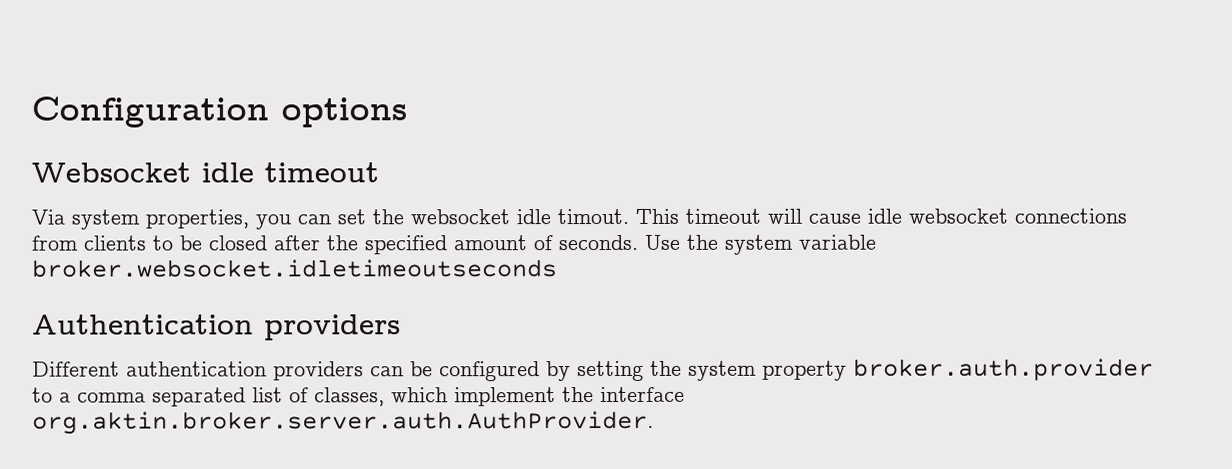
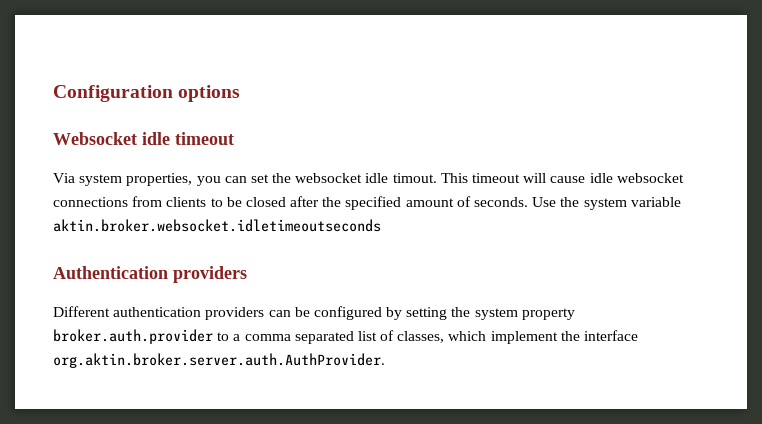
[32,259,558,278] broker.websocket.idletimeoutseconds -> [53,219,381,232] aktin.broker.websocket.idletimeoutseconds

